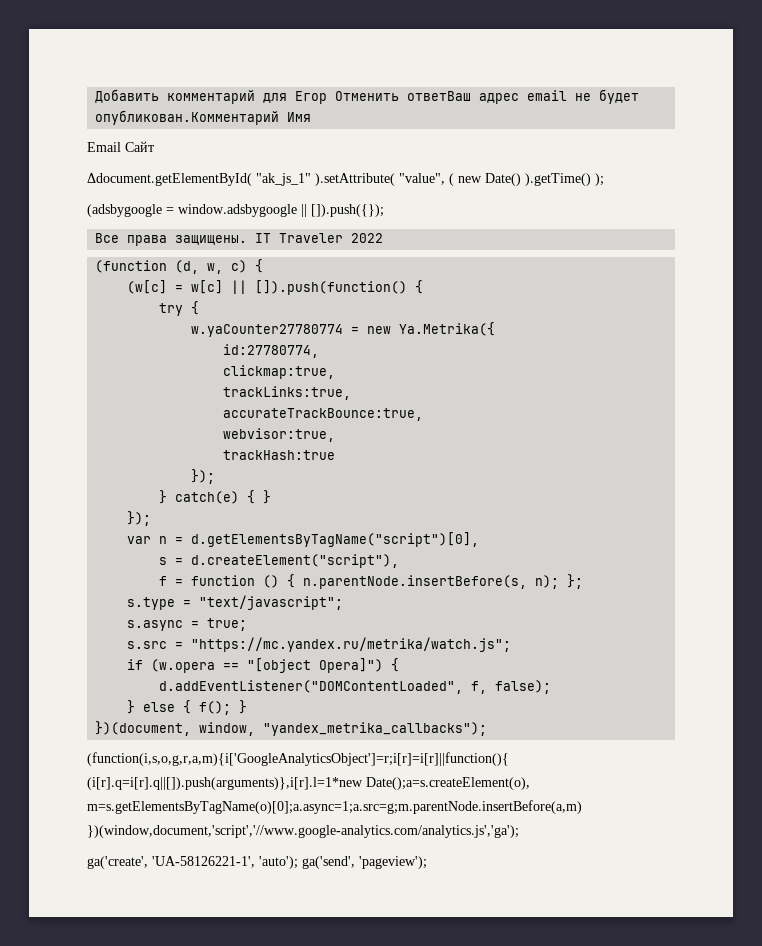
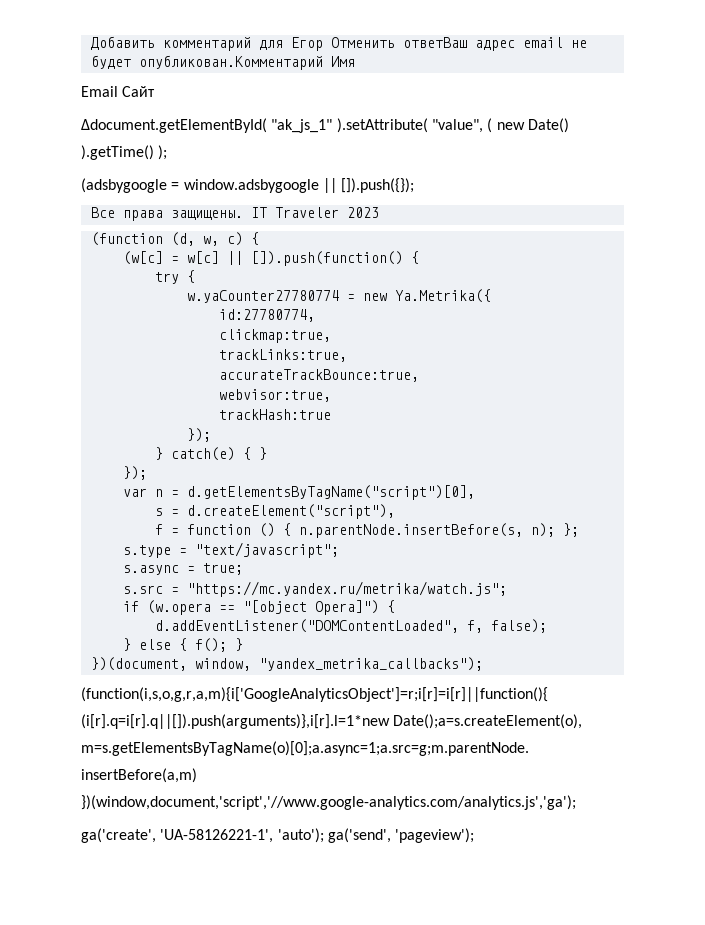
[351,233,384,243] 2022 -> [346,207,379,218] 2023

